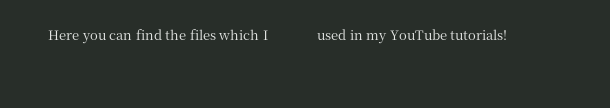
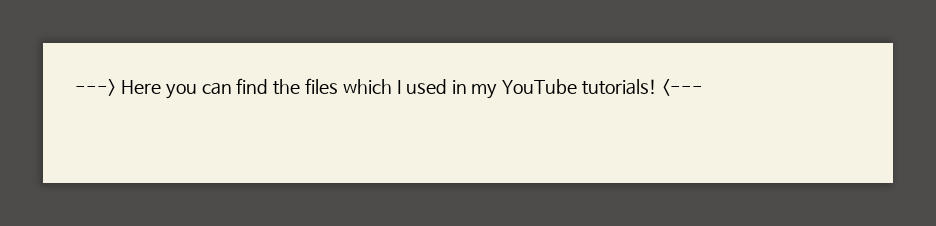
(48, 35) none -> [75,79,116,96] --->
(508, 34) none -> [661,79,703,96] <---

